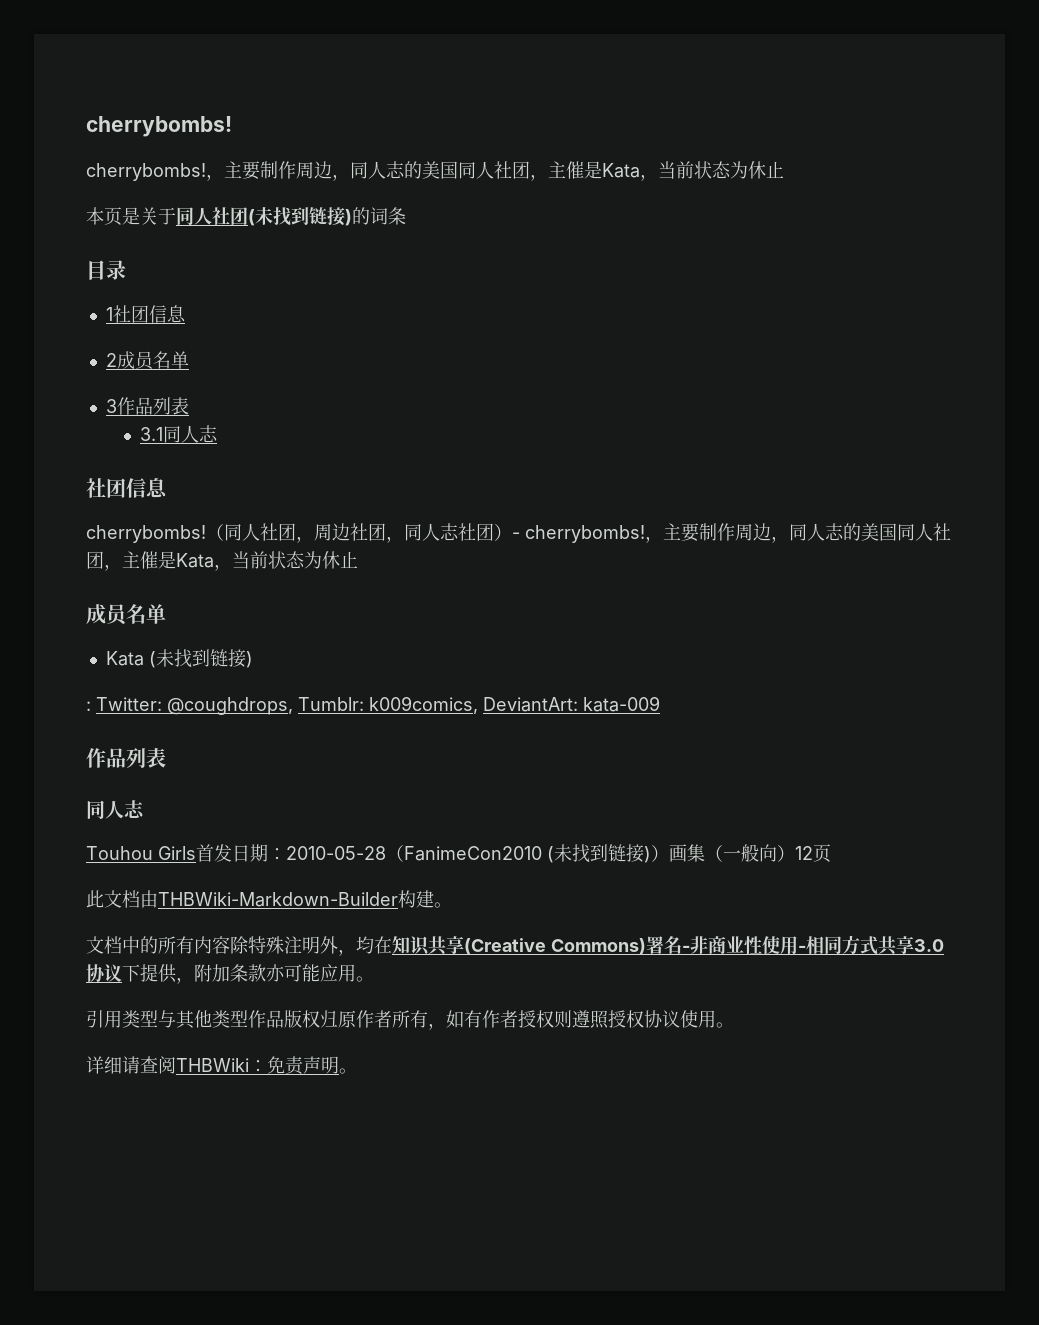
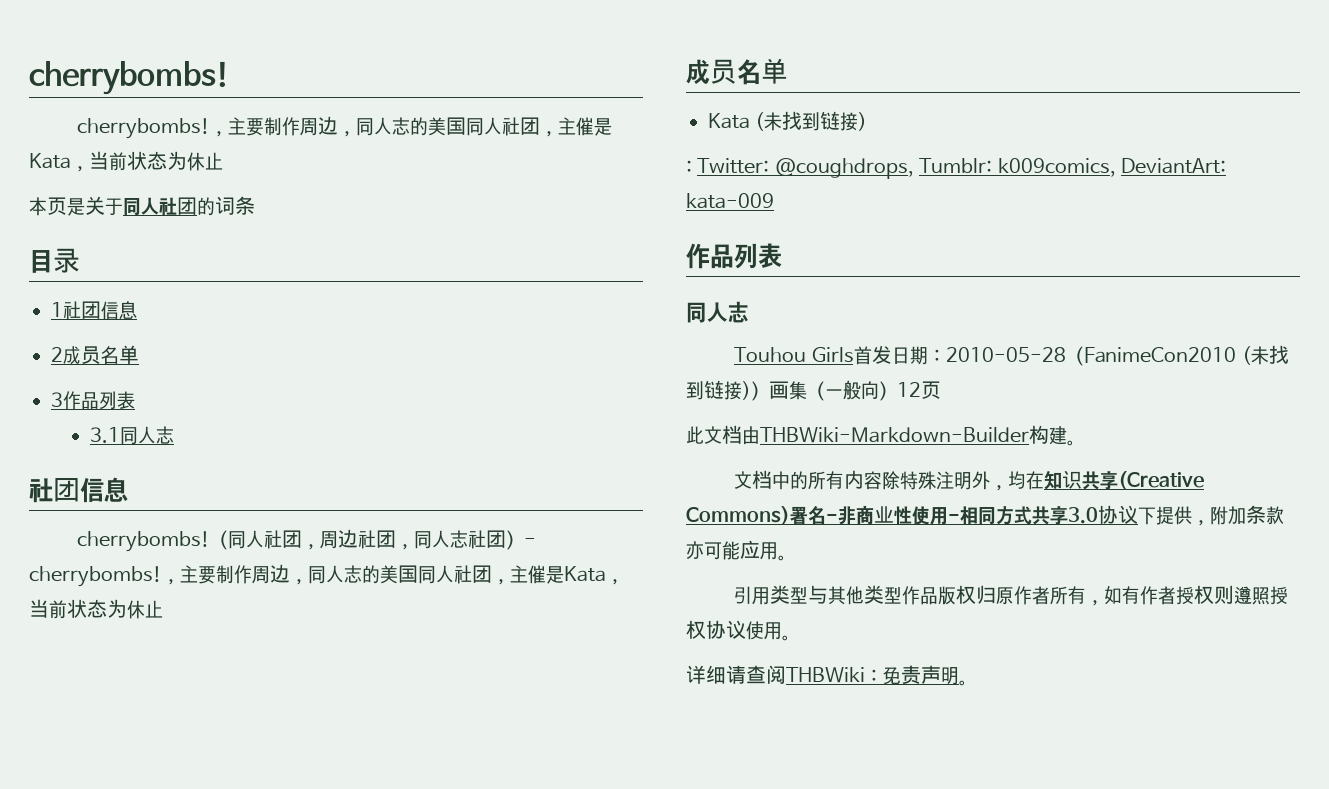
[248,207,352,226] (未找到链接) -> (197, 206) none

